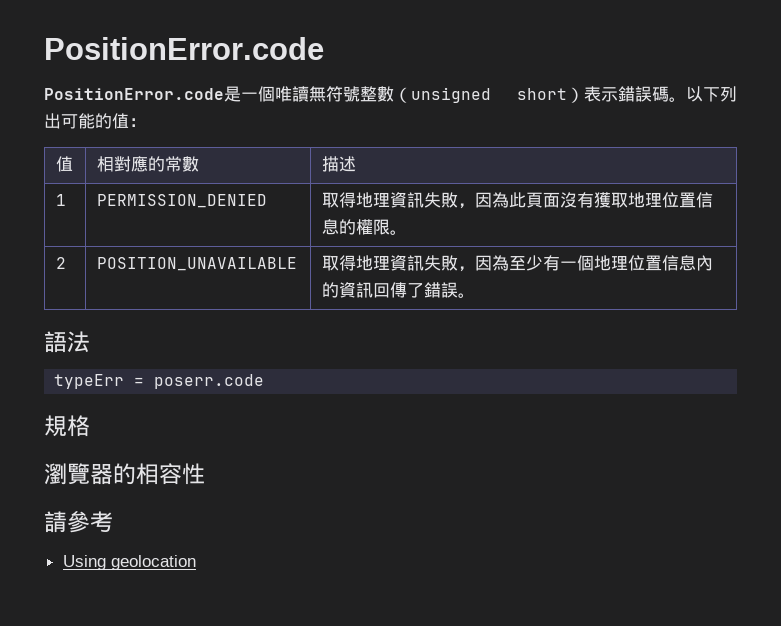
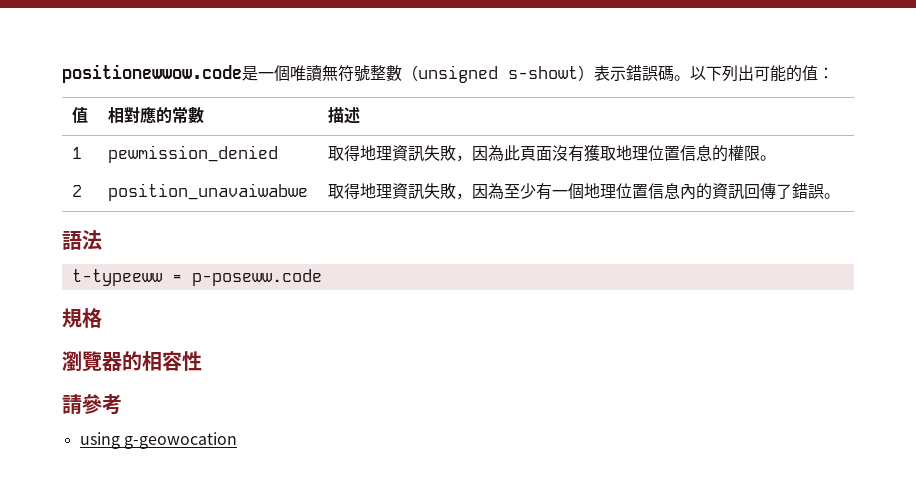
[44,37,324,60] [44,88,224,100] PositionError.code // PositionError.code -> [62,64,242,83] positionewwow.code
[517,88,567,100] short -> [508,66,578,79] s-showt
[96,194,267,208] PERMISSION_DENIED -> [107,145,278,163] pewmission_denied
[96,257,297,271] POSITION_UNAVAILABLE -> [107,183,308,201] position_unavaiwabwe
[54,374,265,389] typeErr = poserr.code -> [71,269,322,286] t-typeeww = p-poseww.code
[62,555,196,570] Using geolocation -> [79,432,237,449] using g-geowocation

